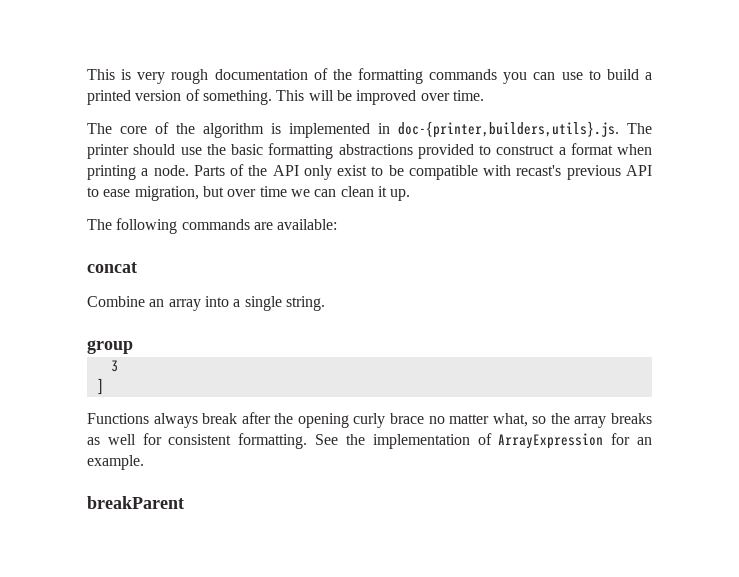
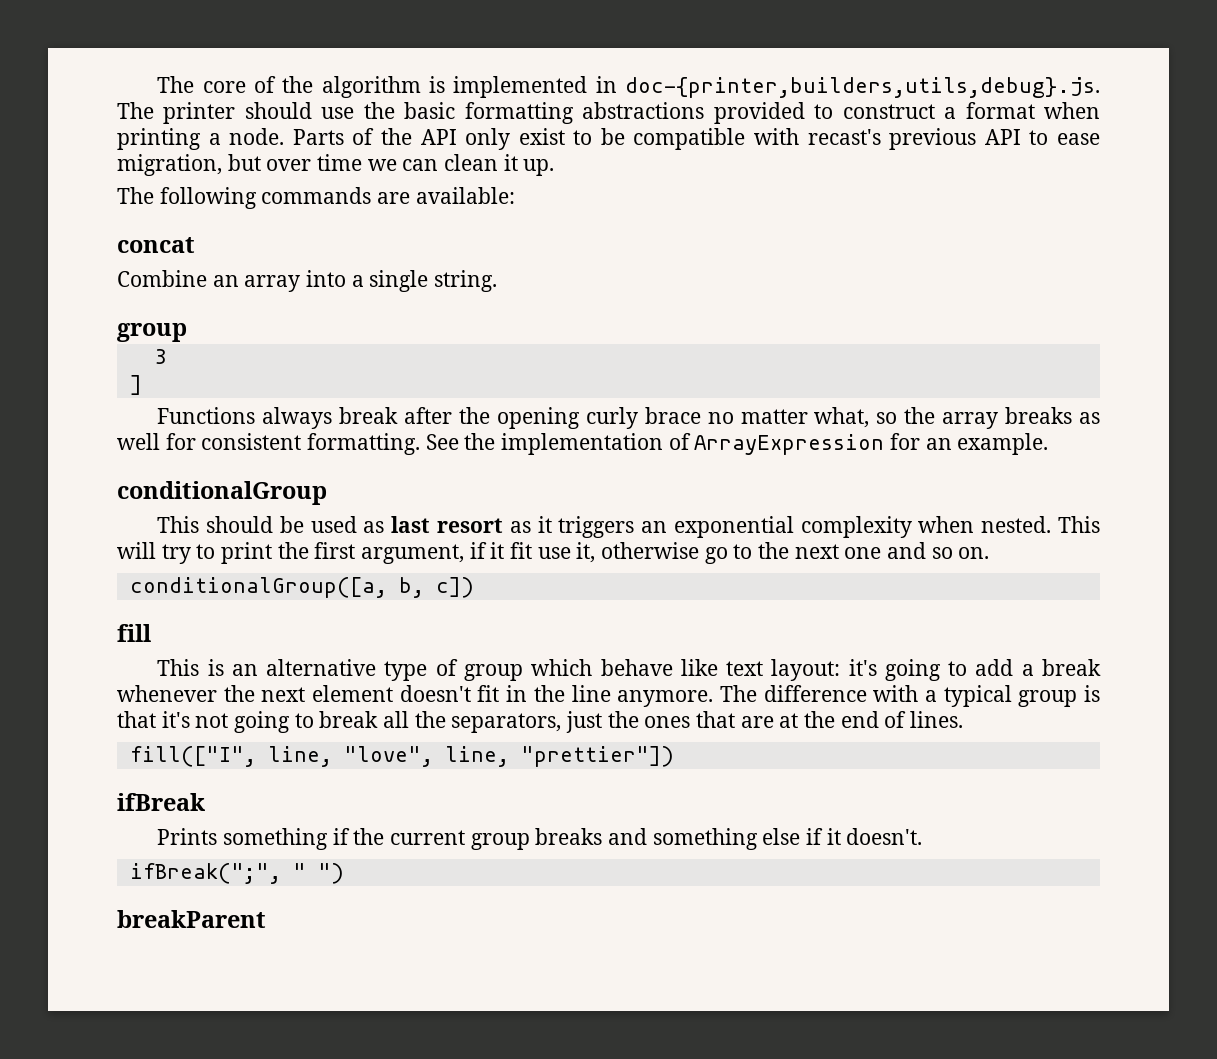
[87,68,652,84] [87,89,484,105] This is very rough documentation of the formatting commands you can use to build a printed version of something. This will be improved over time. // -> (157, 84) none
[398,121,619,138] doc-{printer,builders,utils}.js. -> [625,77,1100,98] doc-{printer,builders,utils,debug}.js.
(144, 462) none -> [117,481,327,505] [157,516,1100,538] [117,542,990,564] [129,577,474,598] [117,624,151,642] [157,659,1101,681] [117,685,1100,707] [117,711,964,733] [129,746,674,767] [117,793,205,811] [157,828,923,850] [129,863,344,884] // conditionalGroup // This should be used as last resort as it triggers an exponential complexity when nested. This will try to print the first argument, if it fit use it, otherwise go to the next one and so on. // conditionalGroup([a, b, c]) // fill // This is an alternative type of group which behave like text layout: it's going to add a break whenever the next element doesn't fit in the line anymore. The difference with a typical group is that it's not going to break all the separators, just the ones that are at the end of lines. // fill(["I", line, "love", line, "prettier"]) // ifBreak // Prints something if the current group breaks and something else if it doesn't. // ifBreak(";", " ")

